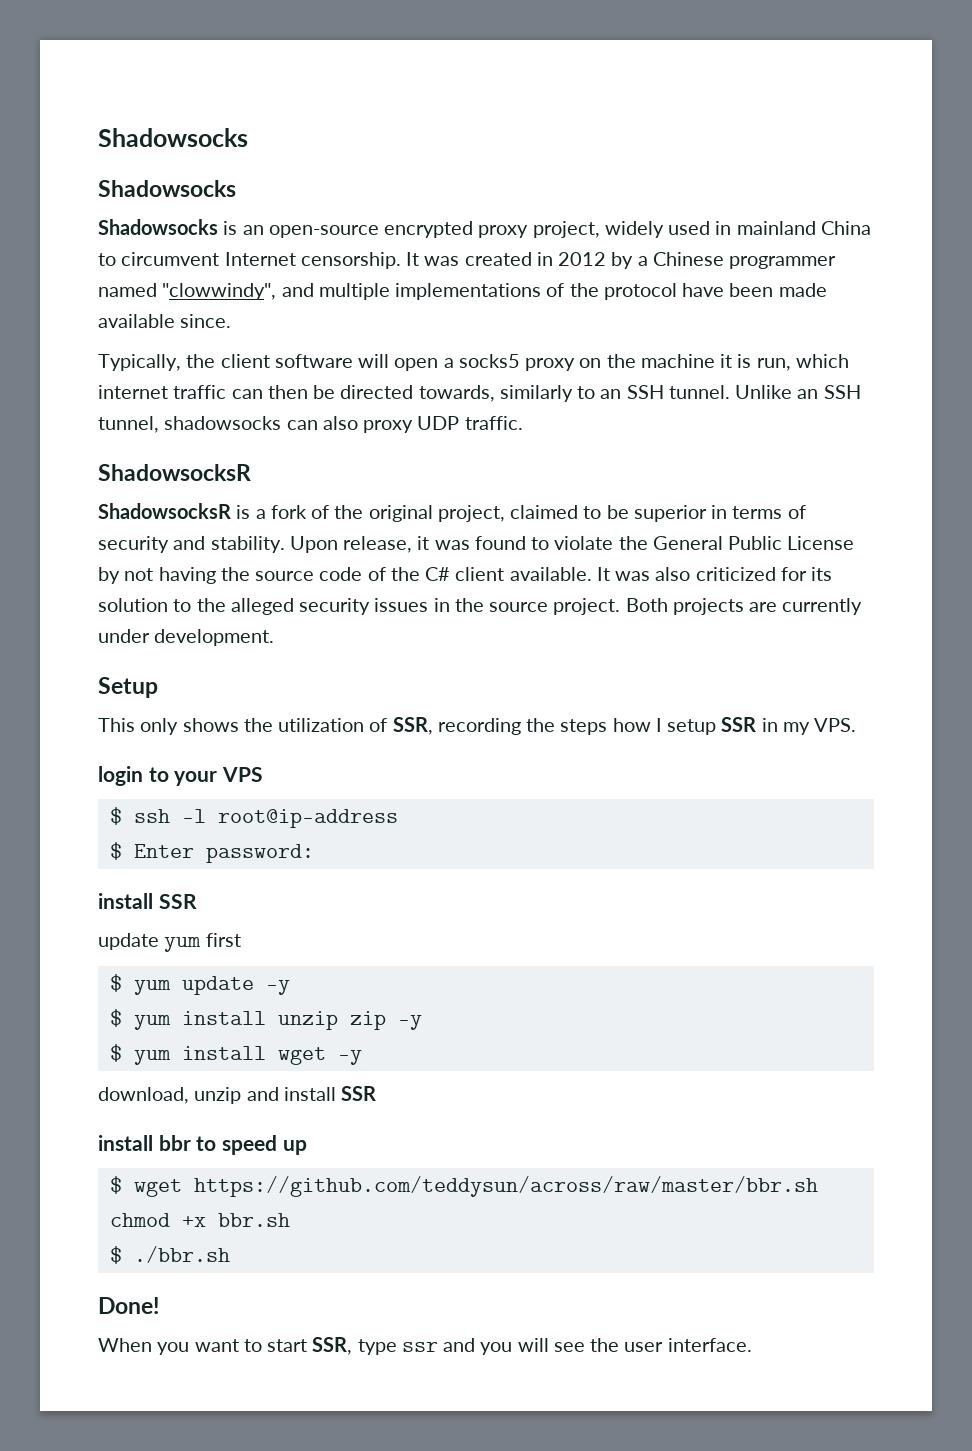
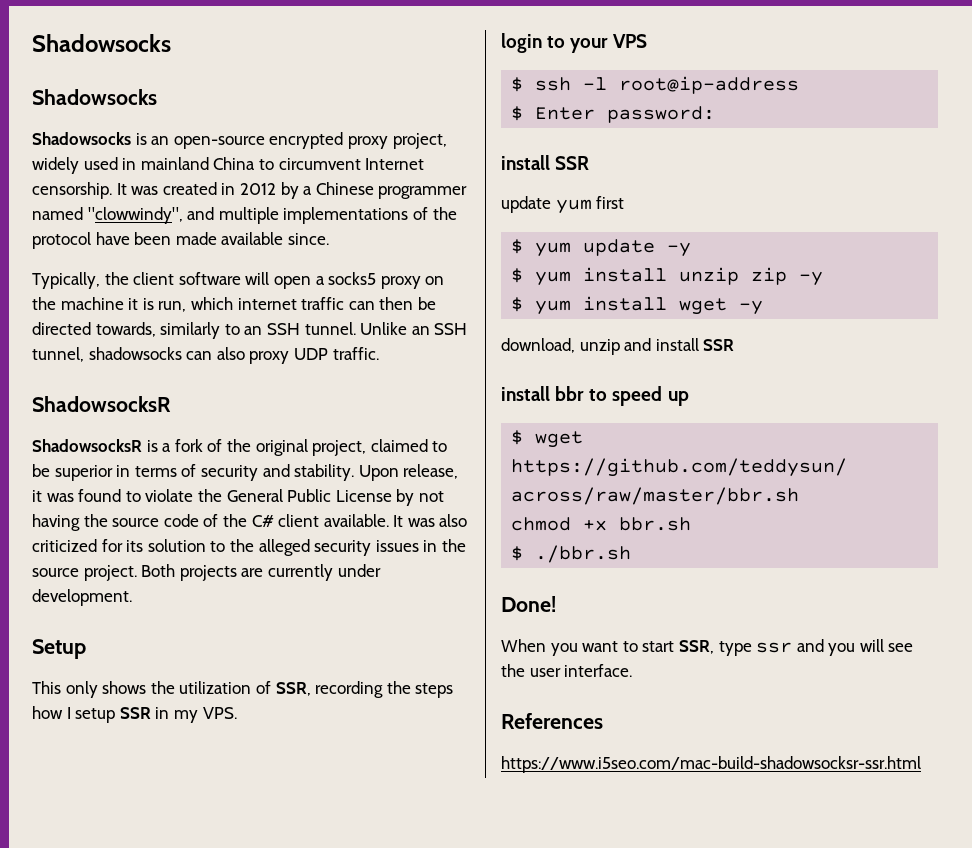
(752, 1345) none -> [501,713,603,729] [501,756,921,773] // References // https://www.i5seo.com/mac-build-shadowsocksr-ssr.html

